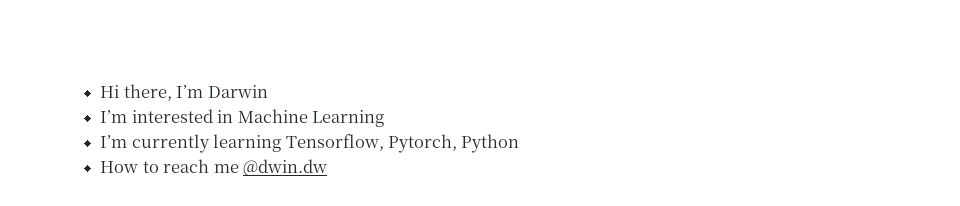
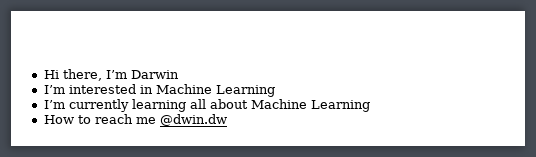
[285,134,520,153] Tensorflow, Pytorch, Python -> [189,99,370,112] all about Machine Learning

